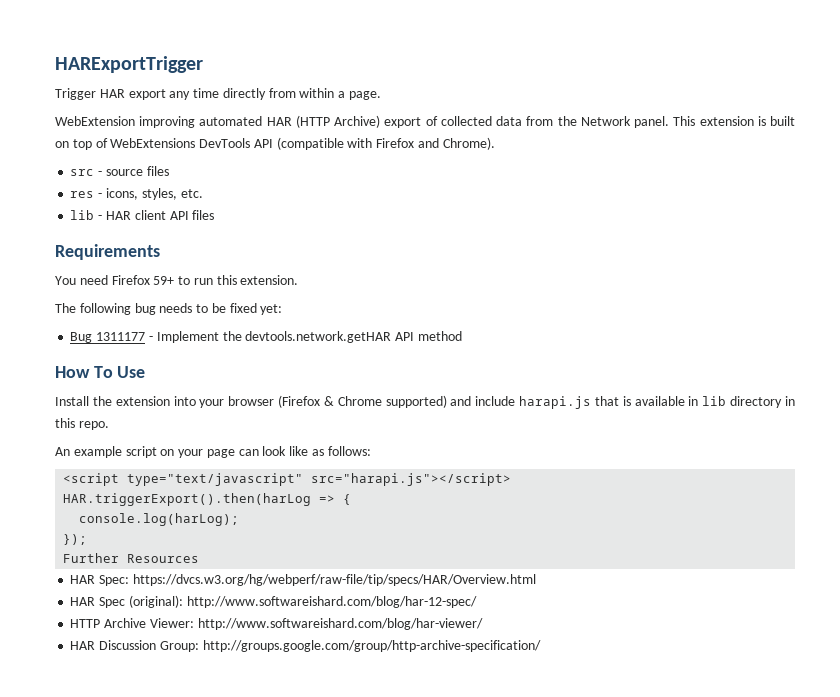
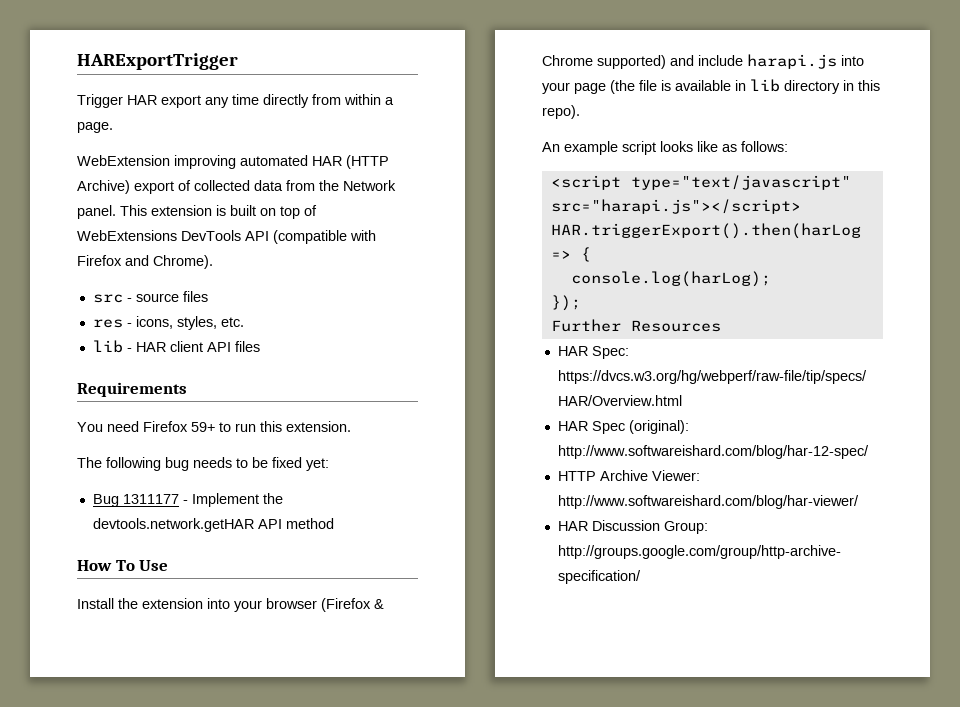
[594,396,619,406] that -> [841,55,864,66] [542,80,657,94] into your page (the file
[78,421,109,430] repo. -> [542,105,580,119] repo).
[160,446,287,458] on your page can look -> [660,141,693,152] looks

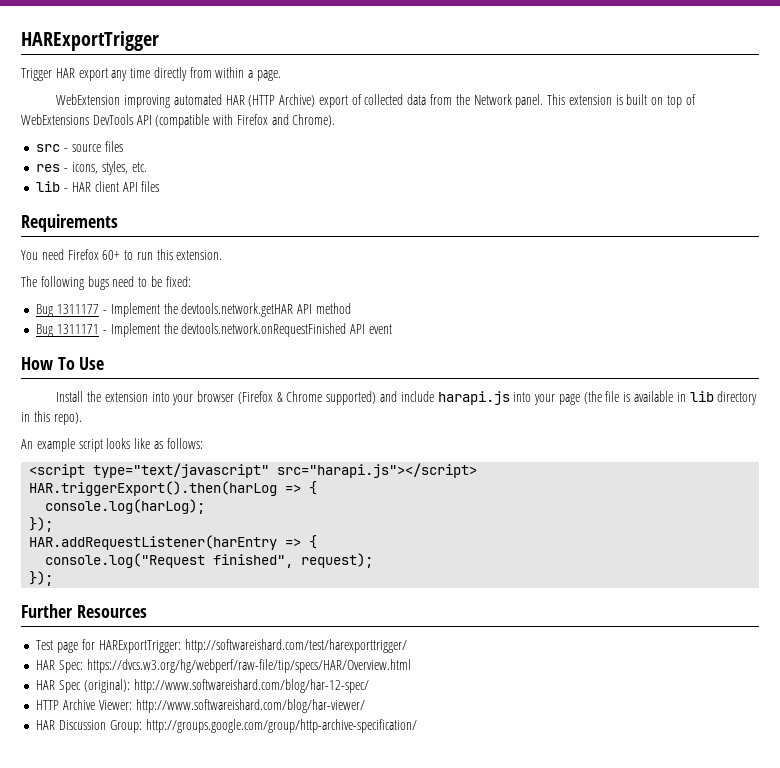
[191,422,215,432] 59+ -> [102,250,121,260] 60+
[165,457,329,471] bug needs to be fixed yet: -> [87,276,191,290] bugs need to be fixed:
(334, 523) none -> [36,323,392,337] // Bug 1311171 - Implement the devtools.network.onRequestFinished API event
[550,319,721,332] Further Resources -> [29,535,318,550] [45,553,374,568] [29,571,54,586] [21,604,147,618] [36,639,407,653] HAR.addRequestListener(harEntry => { // console.log("Request finished", request); // }); // Further Resources // Test page for HARExportTrigger: http://softwareishard.com/test/harexporttrigger/

